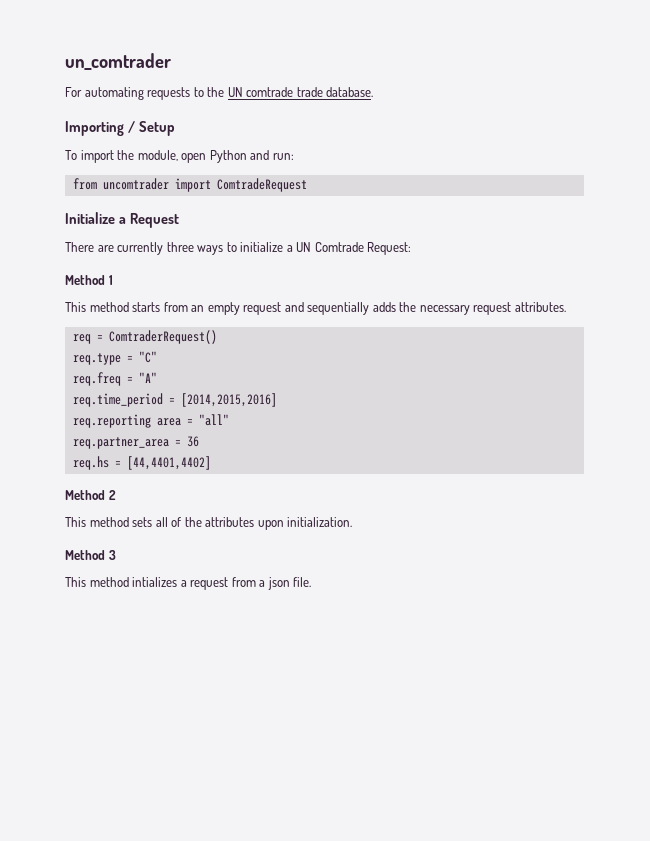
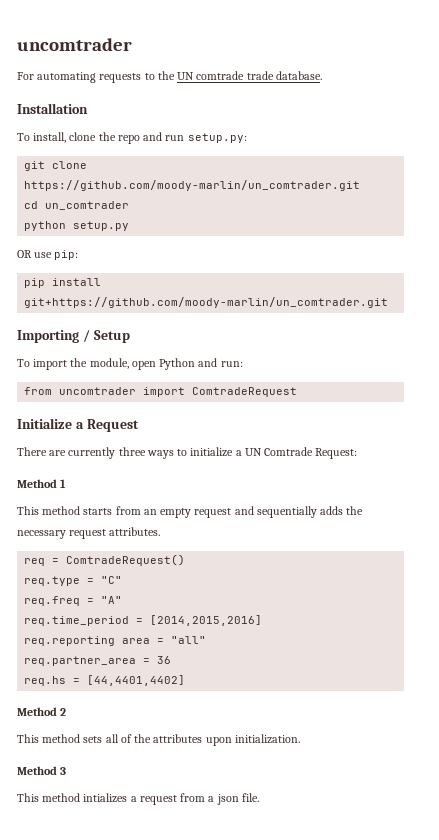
[65,53,171,70] un_comtrader -> [17,38,132,51] uncomtrader
(374, 92) none -> [17,103,88,114] [17,132,247,144] [24,161,88,171] [24,180,361,191] [24,201,130,210] [24,221,130,231] [17,250,79,260] [24,278,102,288] [24,297,389,308] // Installation // To install, clone the repo and run setup.py: // git clone https://github.com/moody-marlin/un_comtrader.git // cd un_comtrader // python setup.py // OR use pip: // pip install git+https://github.com/moody-marlin/un_comtrader.git
[108,330,217,344] ComtraderRequest() -> [66,554,186,566] ComtradeRequest()

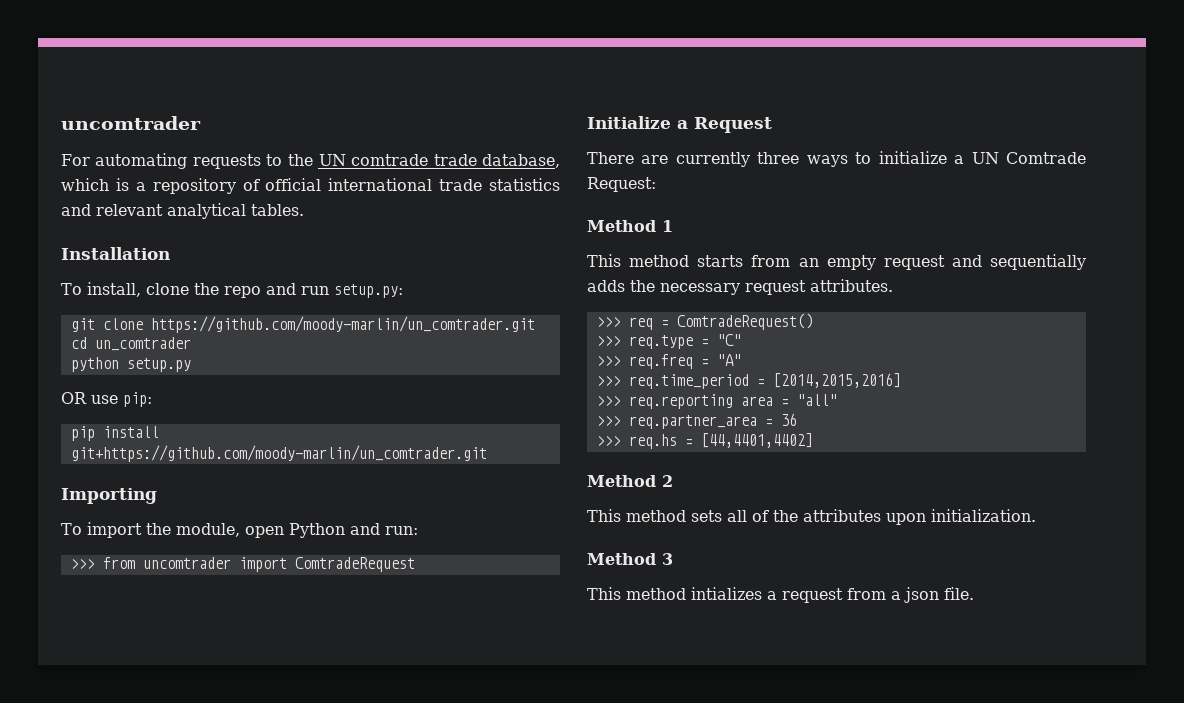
[275,71,322,80] database. -> [482,154,560,168] [61,178,560,194] [61,203,304,219] database, which is a repository of official international trade statistics and relevant analytical tables.
[82,330,130,343] / Setup -> (157, 496) none
(243, 364) none -> [70,559,95,569] >>>
(161, 531) none -> [596,317,621,327] >>>
(186, 560) none -> [596,336,621,346] >>>
(123, 580) none -> [596,356,621,366] >>>
(123, 600) none -> [596,376,621,386] >>>
(263, 620) none -> [596,396,621,406] >>>
(207, 640) none -> [596,416,621,426] >>>
(172, 660) none -> [596,436,621,446] >>>

